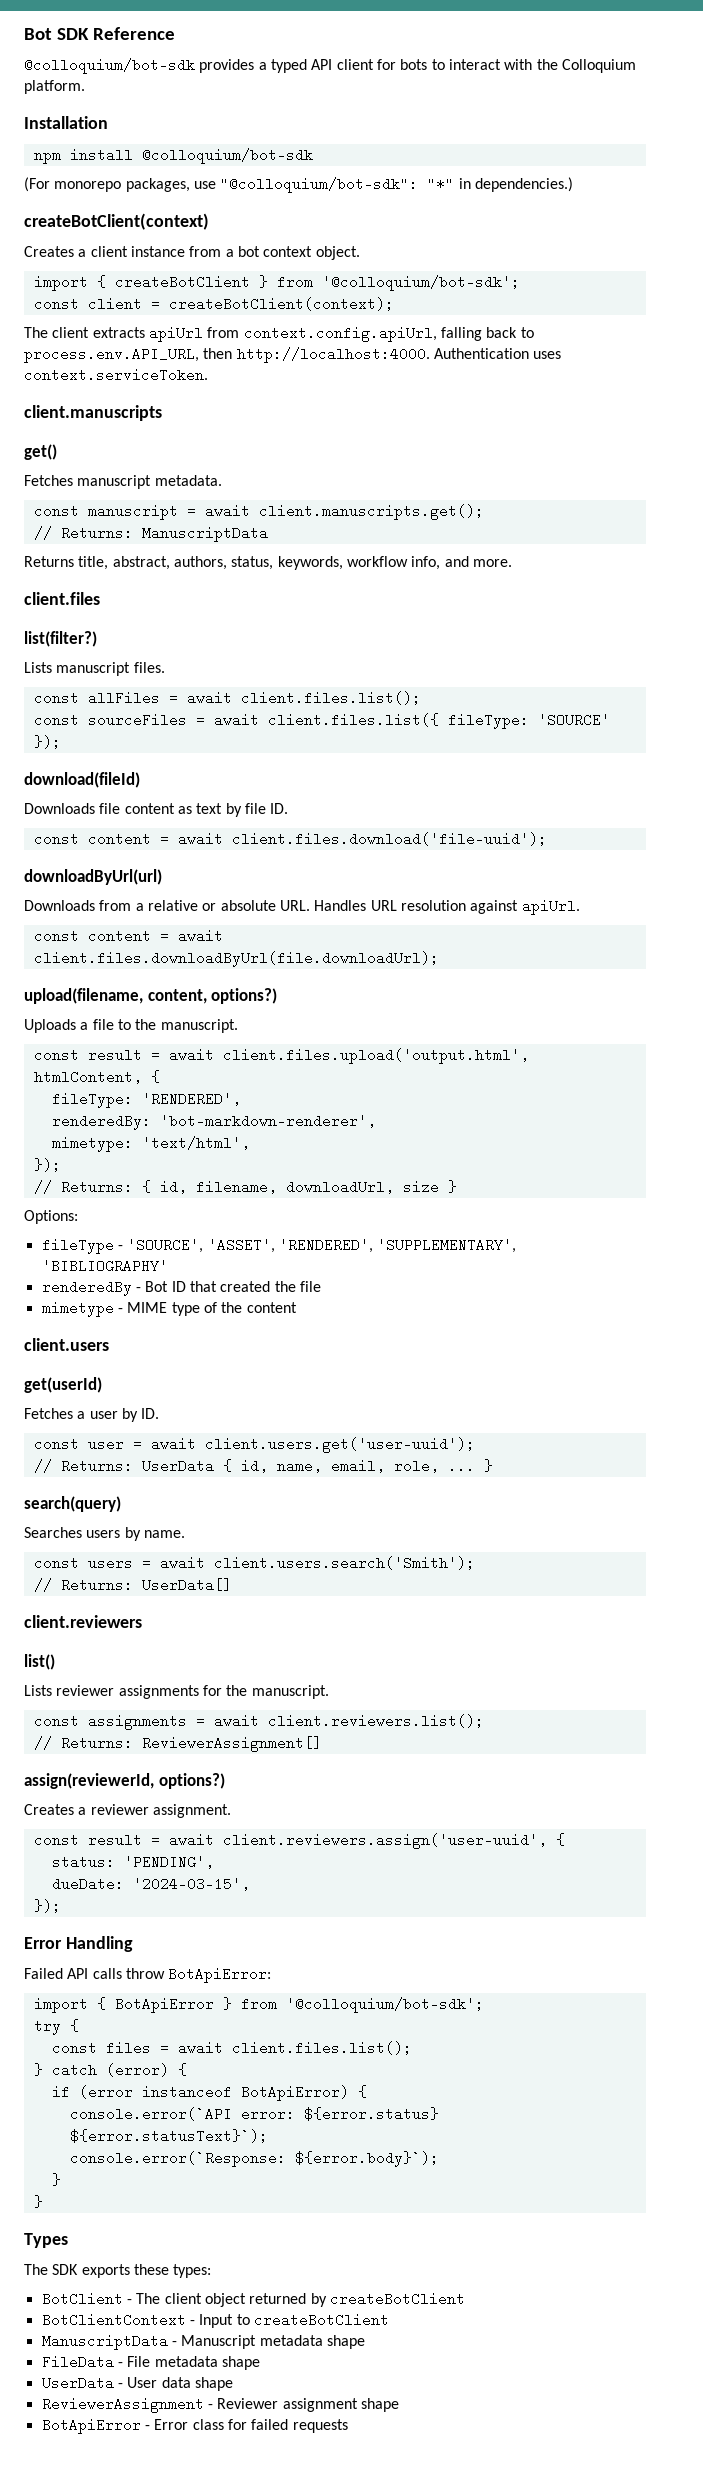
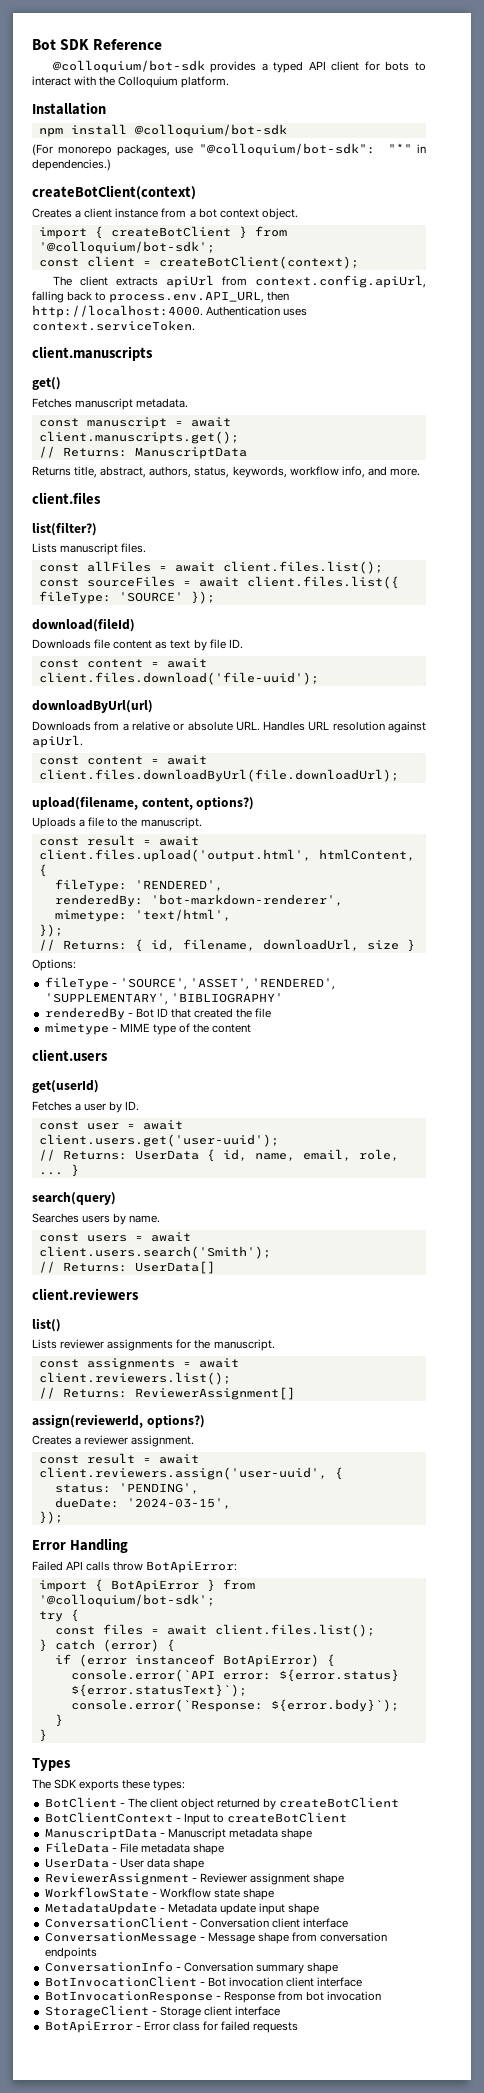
(399, 2405) none -> [44,1887,275,1900] [44,1902,320,1915] [44,1917,349,1928] [44,1932,388,1944] [44,1947,97,1959] [44,1961,339,1974] [44,1976,363,1987] [44,1991,382,2003] [44,2005,281,2018] // WorkflowState - Workflow state shape // MetadataUpdate - Metadata update input shape // ConversationClient - Conversation client interface // ConversationMessage - Message shape from conversation endpoints // ConversationInfo - Conversation summary shape // BotInvocationClient - Bot invocation client interface // BotInvocationResponse - Response from bot invocation // StorageClient - Storage client interface

